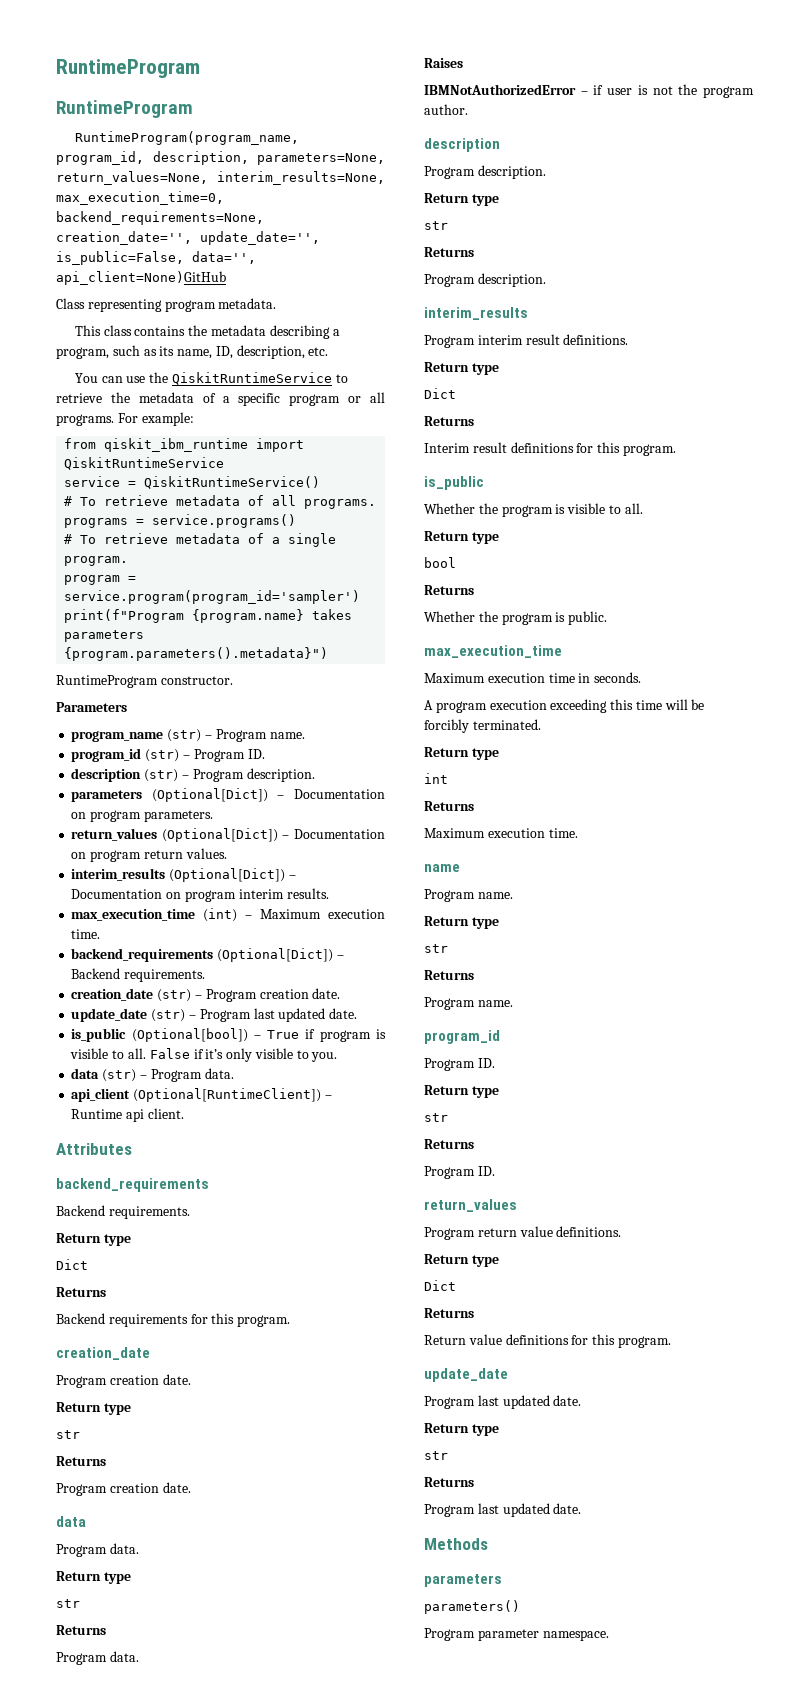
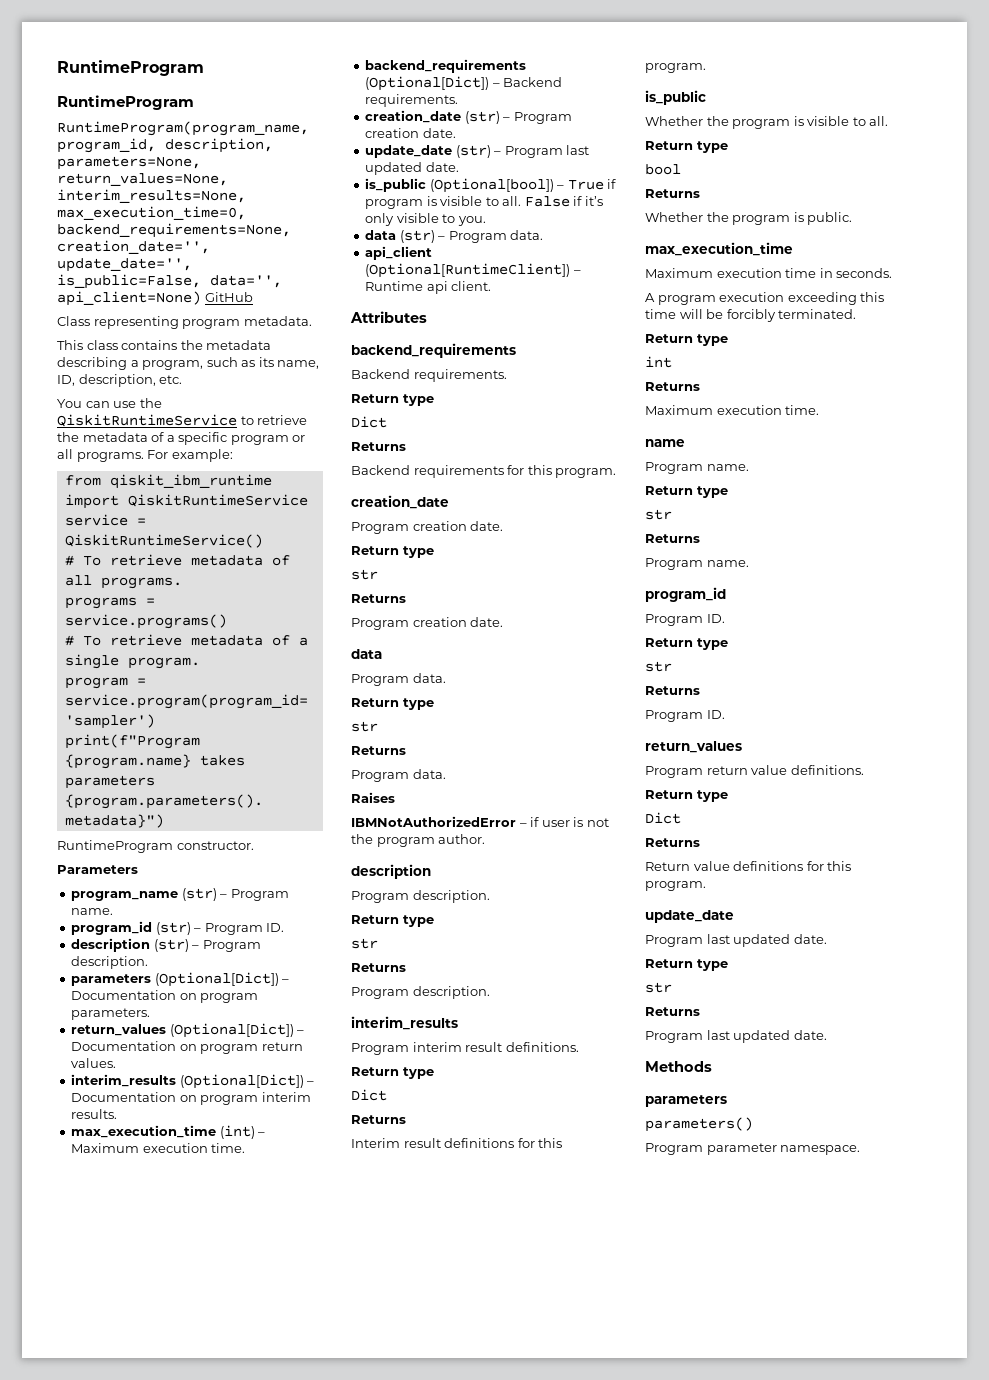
[56,271,226,285] api_client=None)GitHub -> [57,291,253,306] api_client=None) GitHub

